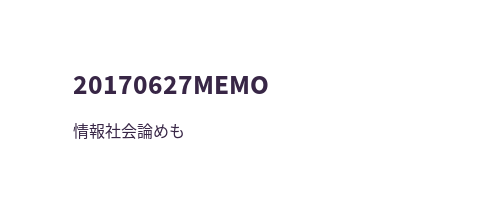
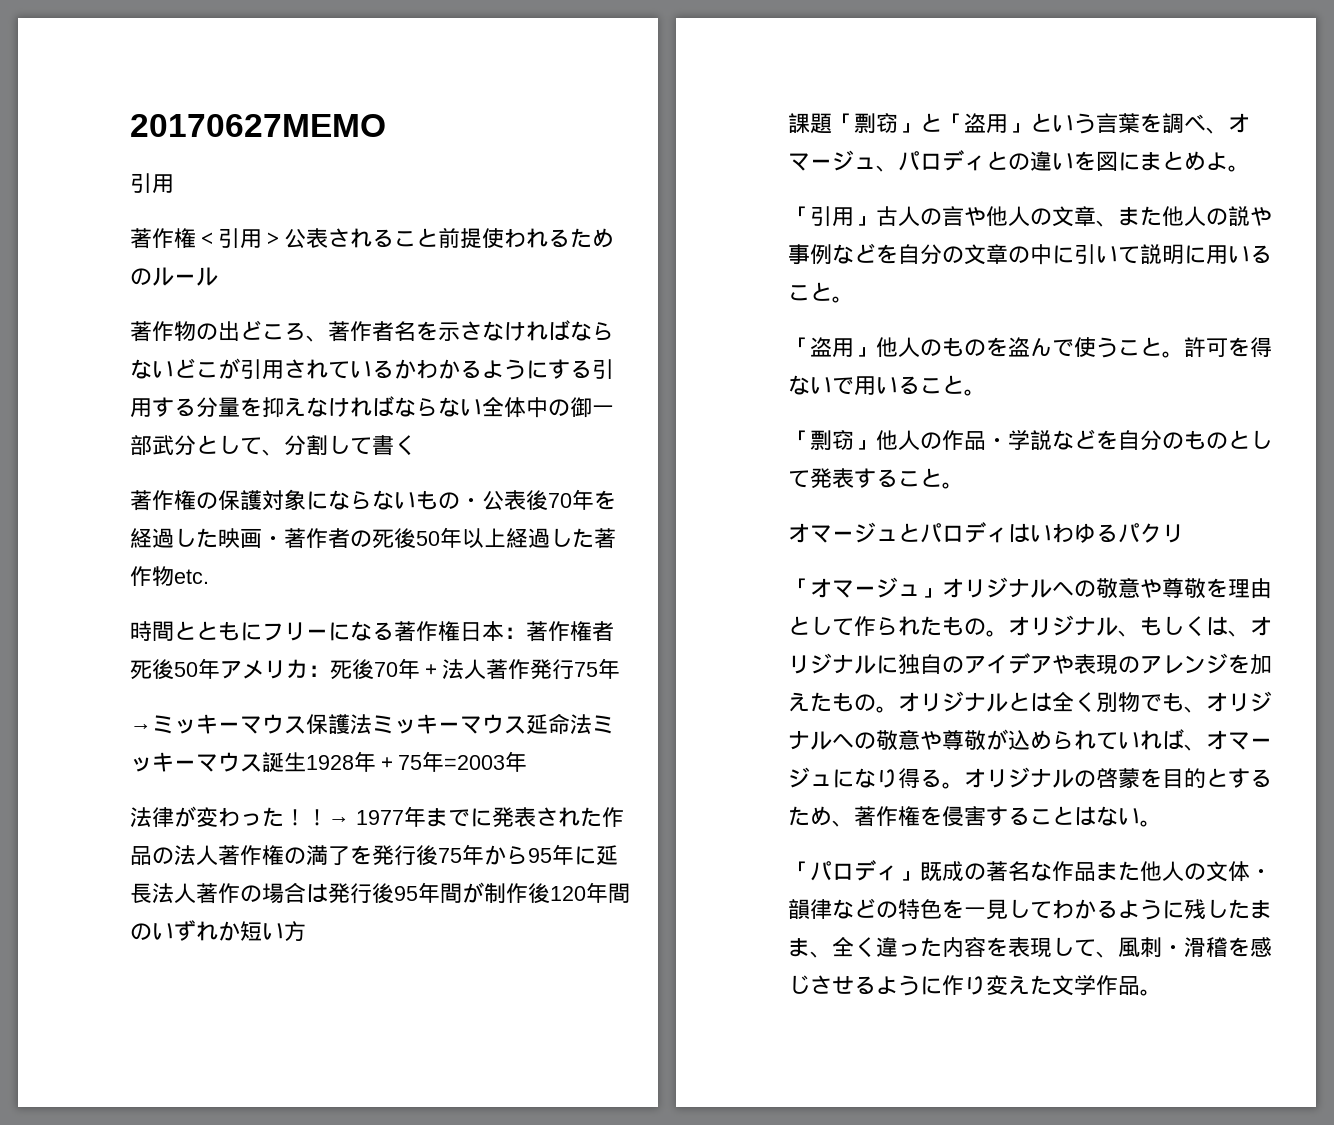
[73,123,185,140] 情報社会論めも -> [130,173,174,193] [130,227,614,249] [130,267,218,286] [130,320,614,342] [130,358,614,380] [130,396,614,418] [130,435,416,456] [130,489,616,511] [130,527,616,549] [130,566,209,586] [130,621,614,642] [130,658,620,680] [130,713,614,735] [130,751,527,772] [130,806,624,828] [130,844,618,866] [130,882,630,904] [130,920,306,941] [788,113,1250,134] [788,150,1250,172] [788,206,1272,227] [788,243,1272,265] [788,282,854,303] [788,337,1272,358] [788,375,986,396] [788,429,1272,450] [788,468,964,489] [788,522,1184,543] [788,577,1272,599] [788,615,1272,637] [788,653,1272,675] [788,691,1272,713] [788,729,1272,751] [788,767,1272,789] [788,806,1162,827] [788,860,1272,882] [788,898,1272,920] [788,937,1272,958] [788,975,1162,996] 引用 // 著作権＜引用＞公表されること前提使われるためのルール // 著作物の出どころ、著作者名を示さなければならないどこが引用されているかわかるようにする引用する分量を抑えなければならない全体中の御一部武分として、分割して書く // 著作権の保護対象にならないもの・公表後70年を経過した映画・著作者の死後50年以上経過した著作物etc. // 時間とともにフリーになる著作権日本：著作権者死後50年アメリカ：死後70年＋法人著作発行75年 // →ミッキーマウス保護法ミッキーマウス延命法ミッキーマウス誕生1928年＋75年=2003年 // 法律が変わった！！→ 1977年までに発表された作品の法人著作権の満了を発行後75年から95年に延長法人著作の場合は発行後95年間が制作後120年間のいずれか短い方 // 課題「剽窃」と「盗用」という言葉を調べ、オマージュ、パロディとの違いを図にまとめよ。 // 「引用」古人の言や他人の文章、また他人の説や事例などを自分の文章の中に引いて説明に用いること。 // 「盗用」他人のものを盗んで使うこと。許可を得ないで用いること。 // 「剽窃」他人の作品・学説などを自分のものとして発表すること。 // オマージュとパロディはいわゆるパクリ // 「オマージュ」オリジナルへの敬意や尊敬を理由として作られたもの。オリジナル、もしくは、オリジナルに独自のアイデアや表現のアレンジを加えたもの。オリジナルとは全く別物でも、オリジナルへの敬意や尊敬が込められていれば、オマージュになり得る。オリジナルの啓蒙を目的とするため、著作権を侵害することはない。 // 「パロディ」既成の著名な作品また他人の文体・韻律などの特色を一見してわかるように残したまま、全く違った内容を表現して、風刺・滑稽を感じさせるように作り変えた文学作品。

